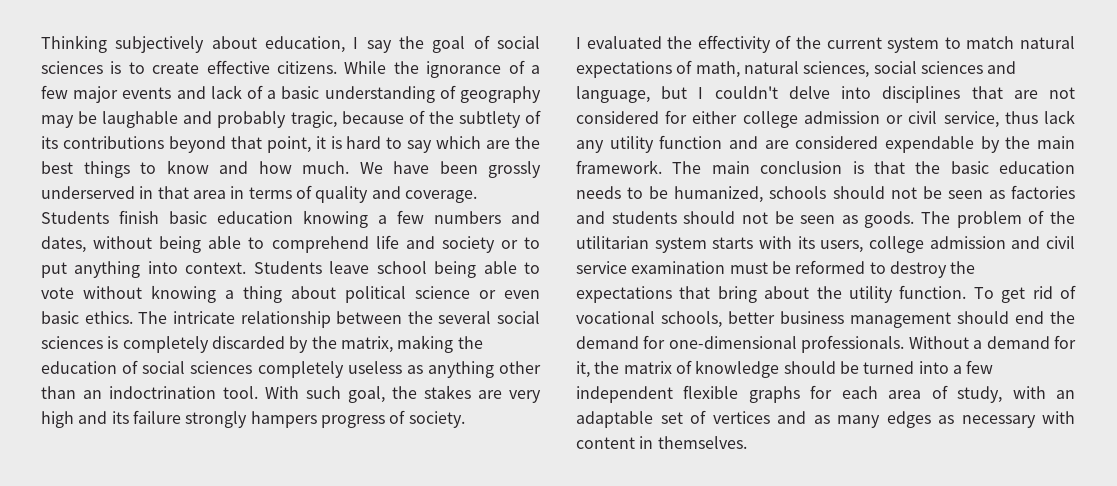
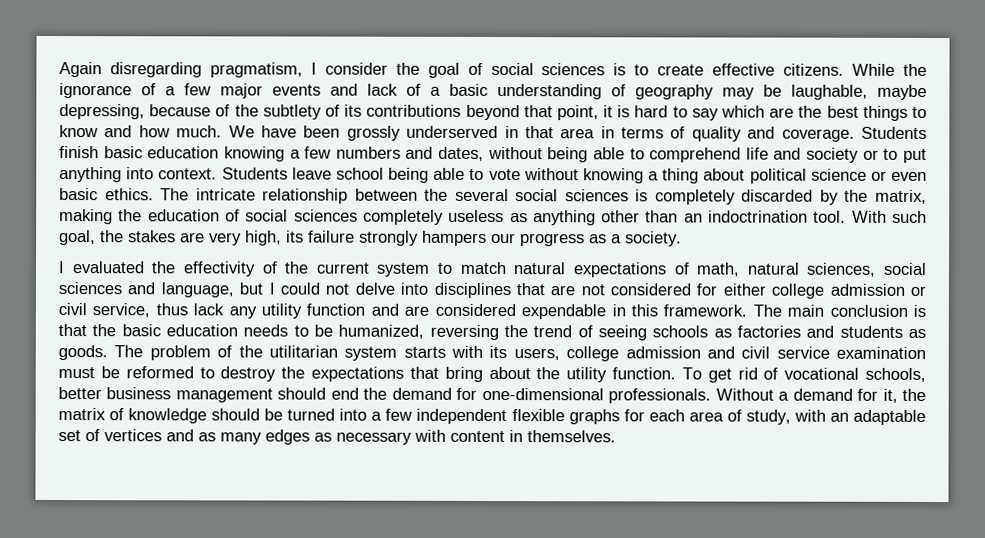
[41,35,392,53] Thinking subjectively about education, I say -> [59,62,388,78] Again disregarding pragmatism, I consider
[102,111,337,128] laughable and probably tragic, -> [791,84,927,100] [59,104,145,120] laughable, maybe depressing,
[41,411,108,428] high and -> [245,230,282,246] high,
[320,410,406,428] progress of -> [491,232,622,247] our progress as a
[714,86,778,99] couldn't -> [279,282,350,295] could not
[980,136,1075,153] by the main -> [611,304,658,317] in this
[769,185,1075,199] [576,211,836,224] schools should not be seen as factories and students should not be seen -> [429,324,903,341] reversing the trend of seeing schools as factories and students

